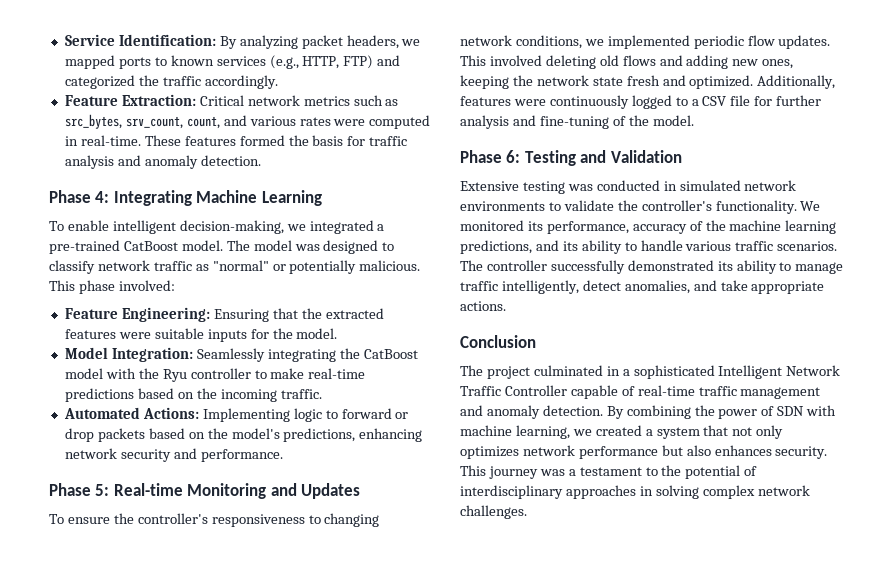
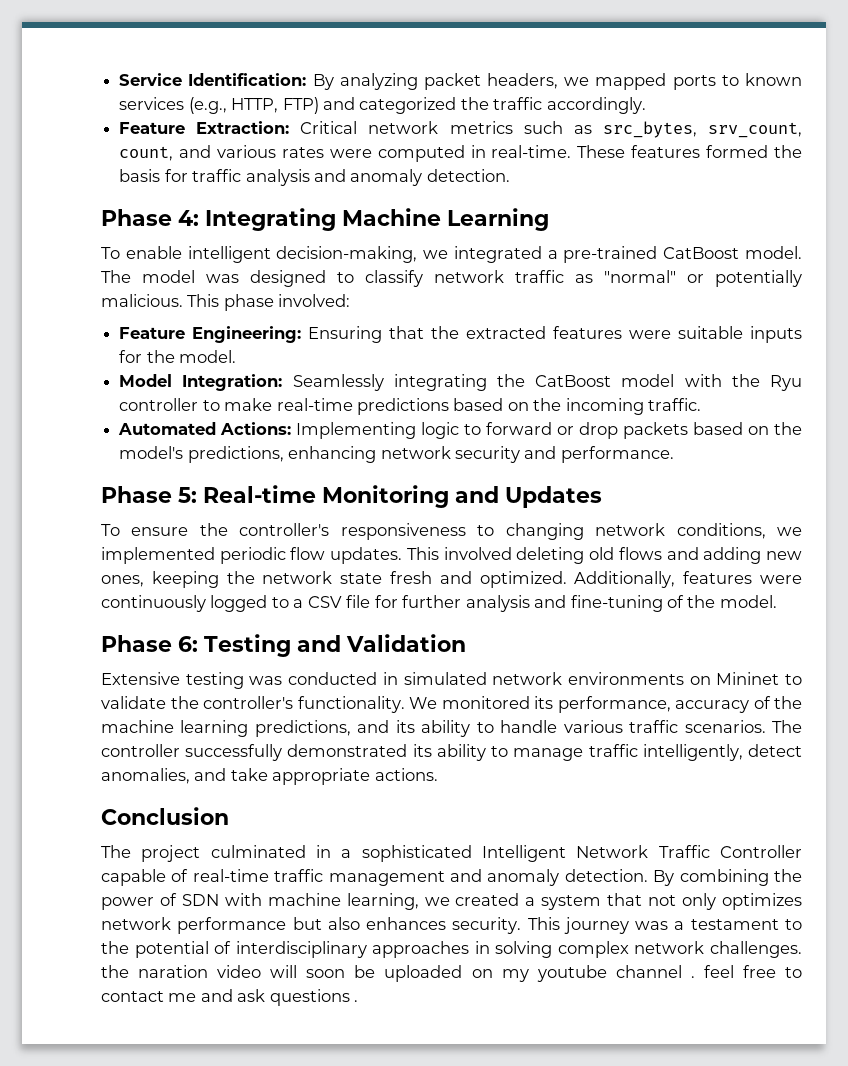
(545, 206) none -> [689,672,780,685] on Mininet
(527, 512) none -> [101,965,802,982] [101,989,359,1006] the naration video will soon be uploaded on my youtube channel . feel free to contact me and ask questions .

